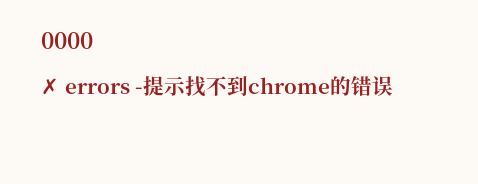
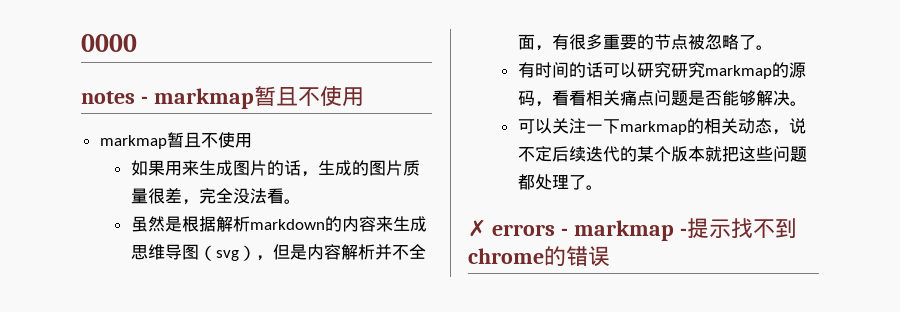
(93, 40) none -> [81,86,364,109] [99,132,252,149] [130,160,420,177] [130,188,301,205] [130,216,427,232] [130,244,426,261] [517,33,773,51] [517,62,806,79] [517,90,807,107] [517,118,806,135] [517,146,807,162] [517,174,603,190] // notes - markmap暂且不使用 // markmap暂且不使用 // 如果用来生成图片的话，生成的图片质量很差，完全没法看。 // 虽然是根据解析markdown的内容来生成思维导图（svg），但是内容解析并不全面，有很多重要的节点被忽略了。 // 有时间的话可以研究研究markmap的源码，看看相关痛点问题是否能够解决。 // 可以关注一下markmap的相关动态，说不定后续迭代的某个版本就把这些问题都处理了。
(144, 90) none -> [573,220,687,241] markmap -

